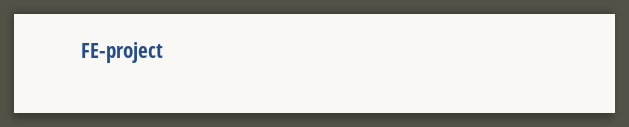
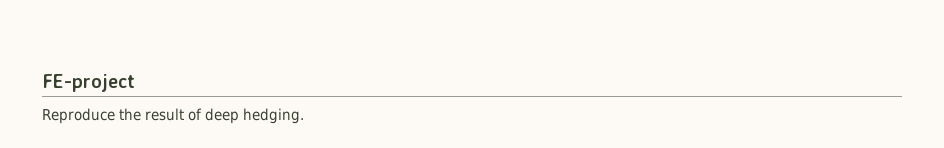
(163, 52) none -> [42,108,304,124] // Reproduce the result of deep hedging.

